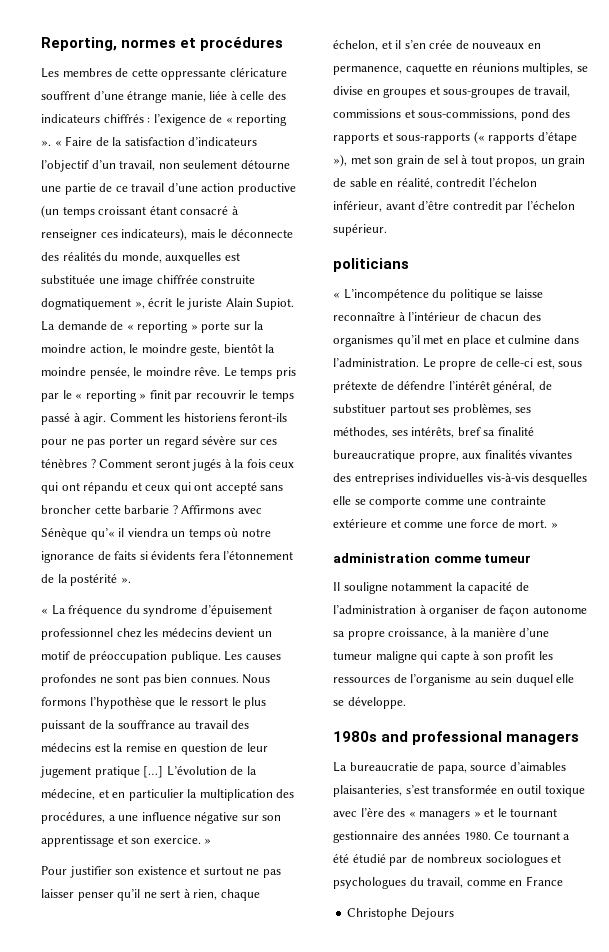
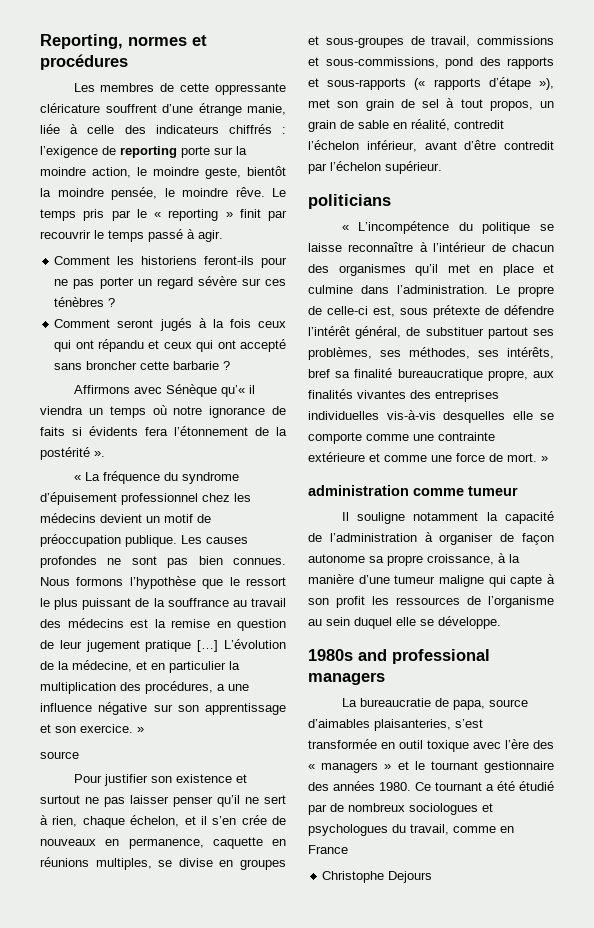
[225,114,288,126] [41,136,258,146] [41,159,290,172] [41,183,296,195] [41,205,239,218] [41,228,293,241] [41,251,240,264] [41,274,256,287] [41,297,295,310] [41,321,198,333] « reporting ». « Faire de la satisfaction d’indicateurs l’objectif d’un travail, non seulement détourne une partie de ce travail d’une action productive (un temps croissant étant consacré à renseigner ces indicateurs), mais le déconnecte des réalités du monde, auxquelles est substituée une image chiffrée construite dogmatiquement », écrit le juriste Alain Supiot. La demande de « reporting » -> [120,146,177,158] reporting
(107, 419) none -> (223, 236) //
(96, 463) none -> (116, 302) //
(178, 509) none -> (231, 365) //
(212, 841) none -> [40,751,79,759] // source

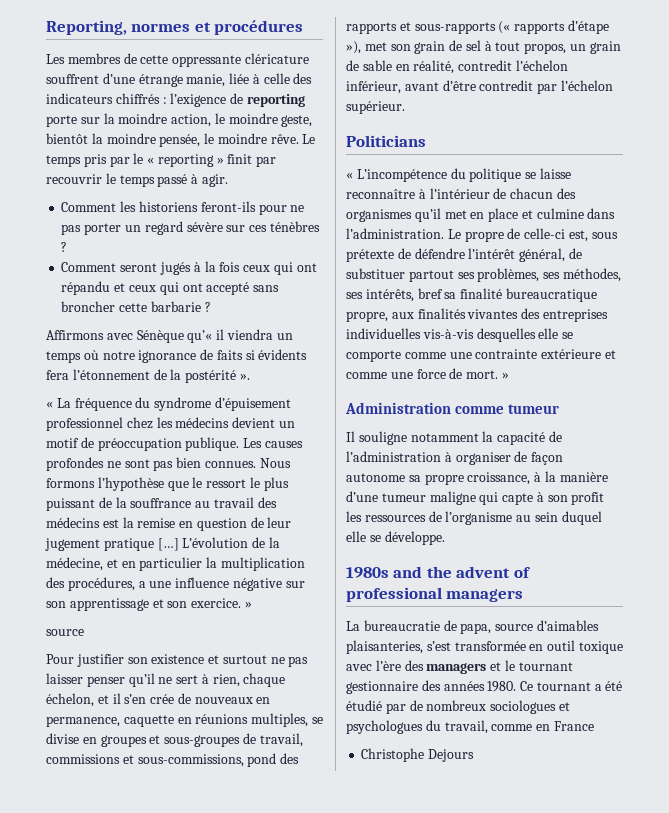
[308,194,391,209] politicians -> [346,135,426,147] Politicians
[308,485,409,496] administration -> [345,402,451,414] Administration
(387, 655) none -> [426,566,531,578] the advent of
[308,762,392,773] « managers » -> [426,663,487,674] managers

